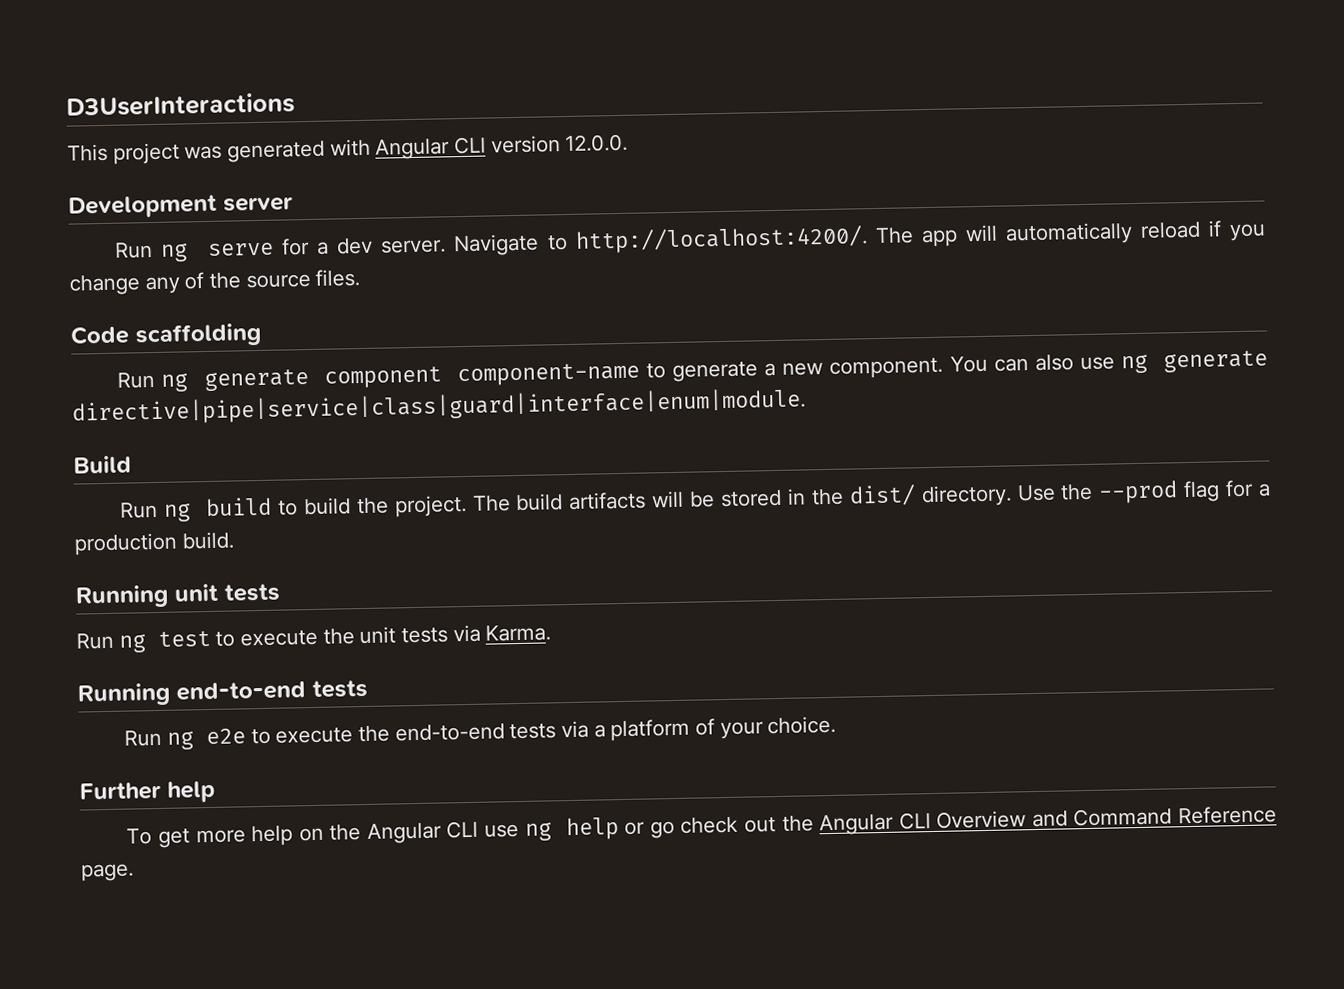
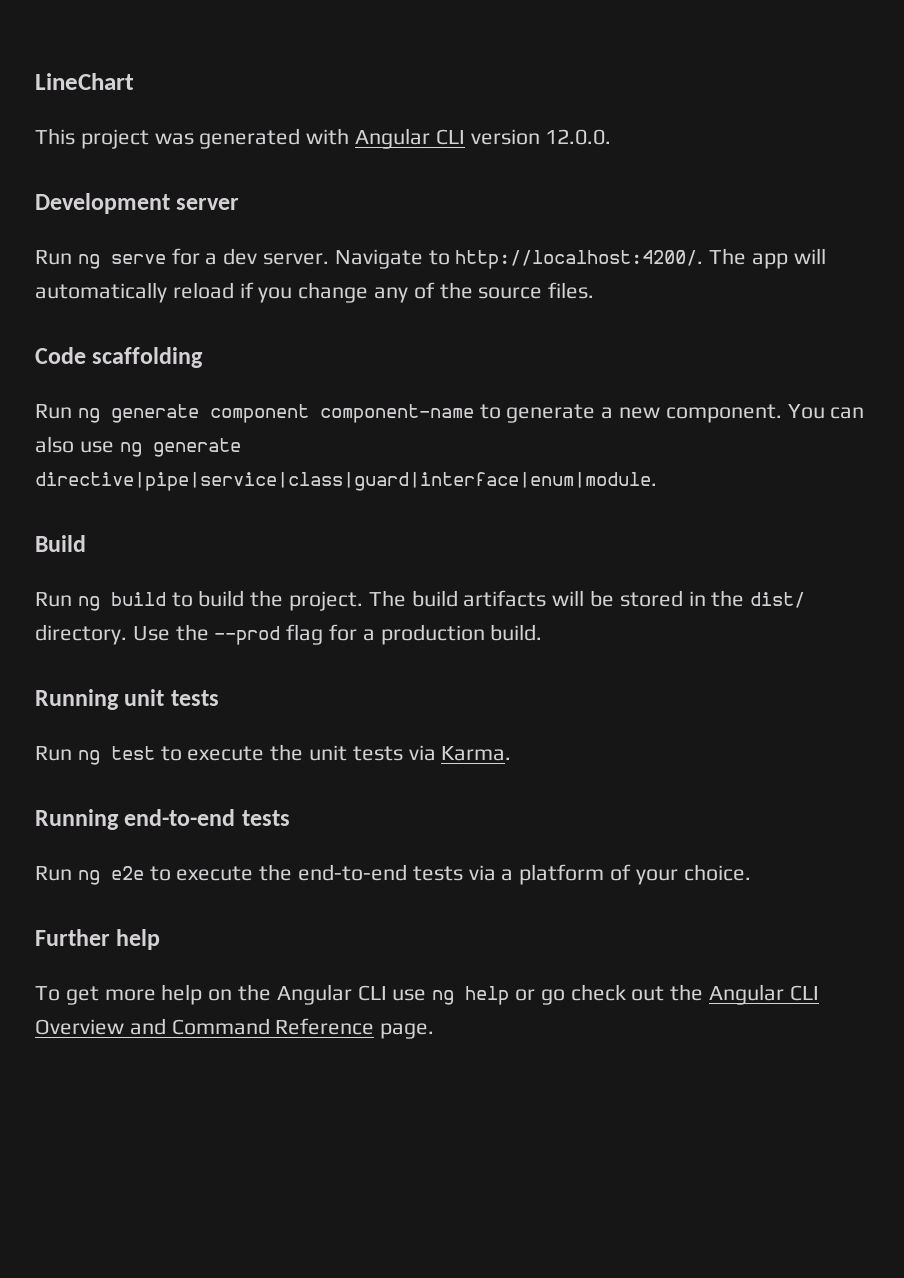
[66,92,295,117] D3UserInteractions -> [35,73,134,90] LineChart

